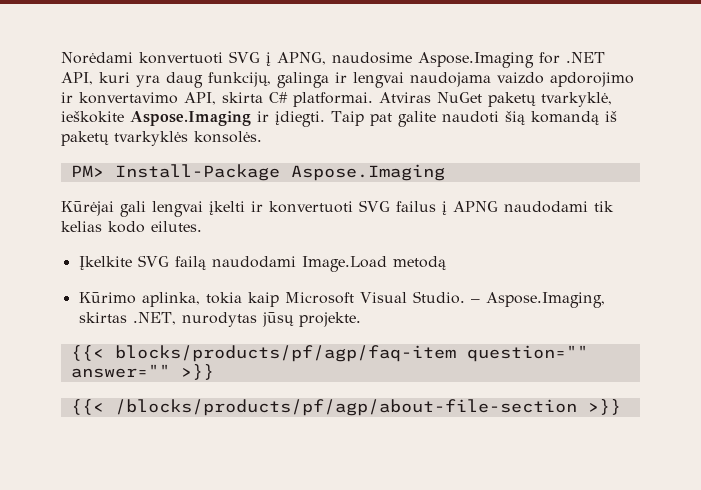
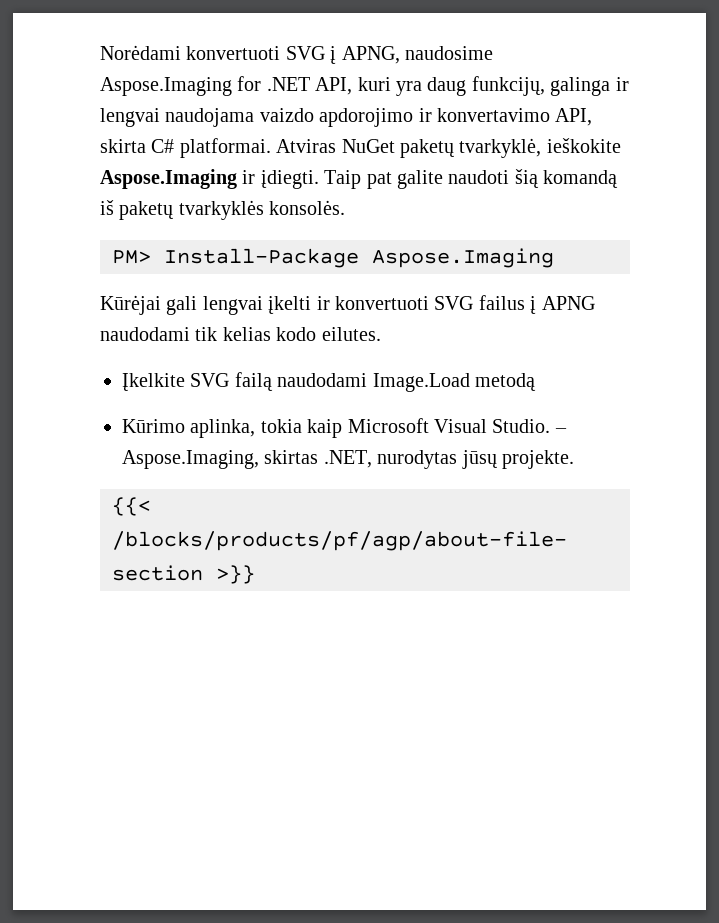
[70,345,588,362] [70,364,214,380] // {{< blocks/products/pf/agp/faq-item question="" answer="" >}} -> (574, 459) none

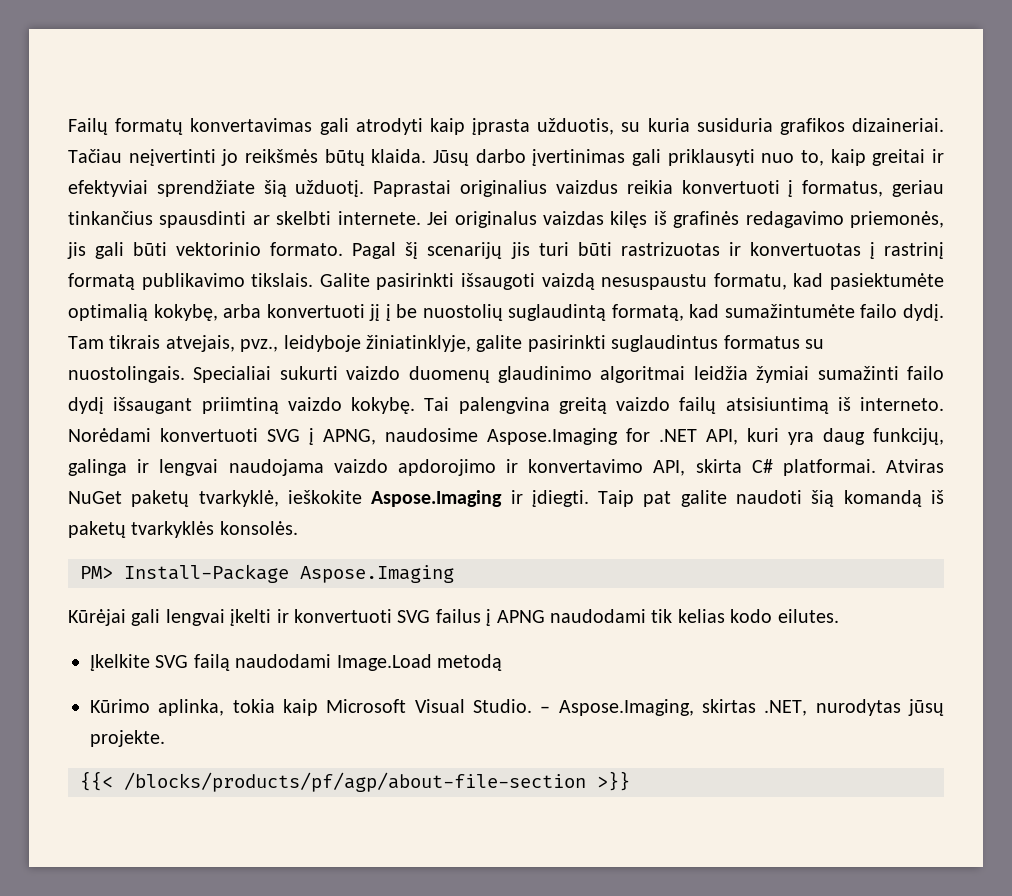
(100, 52) none -> [68,118,944,135] [68,149,944,166] [68,180,944,197] [68,211,944,228] [67,242,945,259] [68,273,945,290] [68,304,945,321] [68,335,824,352] [68,366,944,383] [68,397,944,414] Failų formatų konvertavimas gali atrodyti kaip įprasta užduotis, su kuria susiduria grafikos dizaineriai. Tačiau neįvertinti jo reikšmės būtų klaida. Jūsų darbo įvertinimas gali priklausyti nuo to, kaip greitai ir efektyviai sprendžiate šią užduotį. Paprastai originalius vaizdus reikia konvertuoti į formatus, geriau tinkančius spausdinti ar skelbti internete. Jei originalus vaizdas kilęs iš grafinės redagavimo priemonės, jis gali būti vektorinio formato. Pagal šį scenarijų jis turi būti rastrizuotas ir konvertuotas į rastrinį formatą publikavimo tikslais. Galite pasirinkti išsaugoti vaizdą nesuspaustu formatu, kad pasiektumėte optimalią kokybę, arba konvertuoti jį į be nuostolių suglaudintą formatą, kad sumažintumėte failo dydį. Tam tikrais atvejais, pvz., leidyboje žiniatinklyje, galite pasirinkti suglaudintus formatus su nuostolingais. Specialiai sukurti vaizdo duomenų glaudinimo algoritmai leidžia žymiai sumažinti failo dydį išsaugant priimtiną vaizdo kokybę. Tai palengvina greitą vaizdo failų atsisiuntimą iš interneto.

